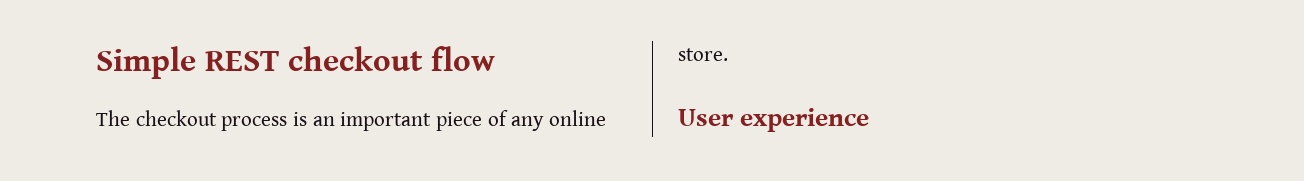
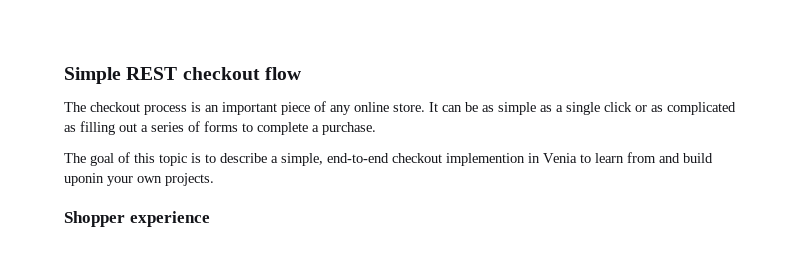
[678,109,734,126] // User -> [429,102,736,115] [64,121,376,135] [64,152,713,166] [64,173,214,186] [64,211,125,227] It can be as simple as a single click or as complicated as filling out a series of forms to complete a purchase. // The goal of this topic is to describe a simple, end-to-end checkout implemention in Venia to learn from and build uponin your own projects. // Shopper

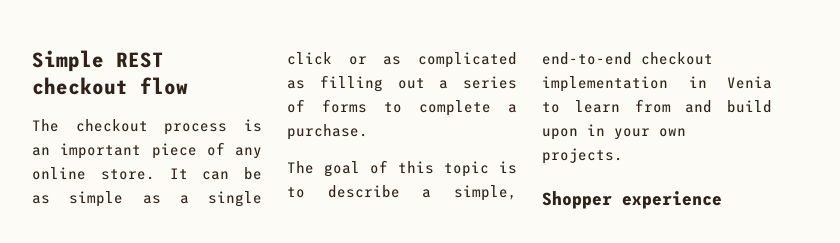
[446,153,525,166] implemention -> [542,76,668,92] implementation
[64,173,104,186] uponin -> [542,124,605,140] upon in

